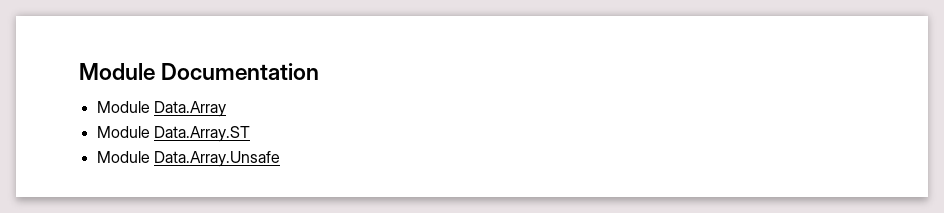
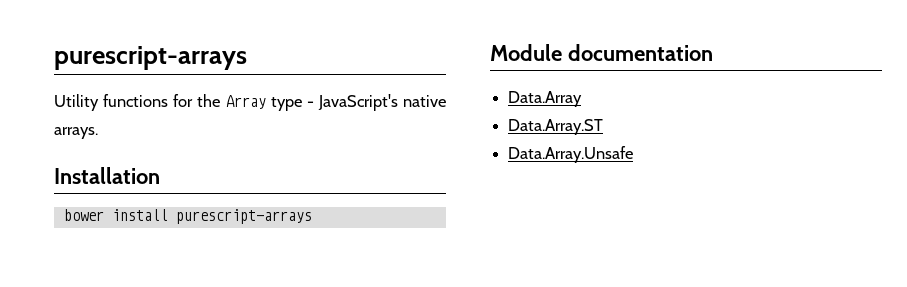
[79,63,320,80] [96,101,150,113] Module Documentation // Module -> [54,46,247,70] [54,94,446,111] [54,127,98,139] [54,167,160,184] [63,209,312,224] [490,44,713,61] purescript-arrays // Utility functions for the Array type - JavaScript's native arrays. // Installation // bower install purescript-arrays // Module documentation //
[96,126,150,138] Module -> (583, 99) none
[96,151,150,163] Module -> (604, 127) none

